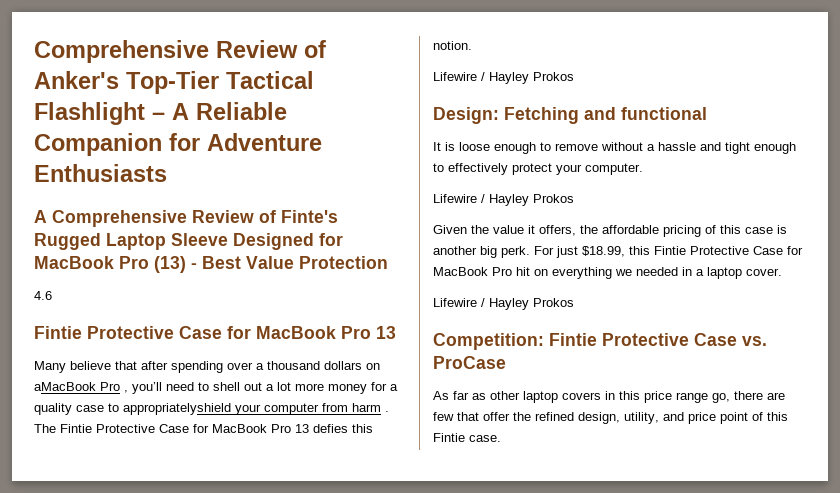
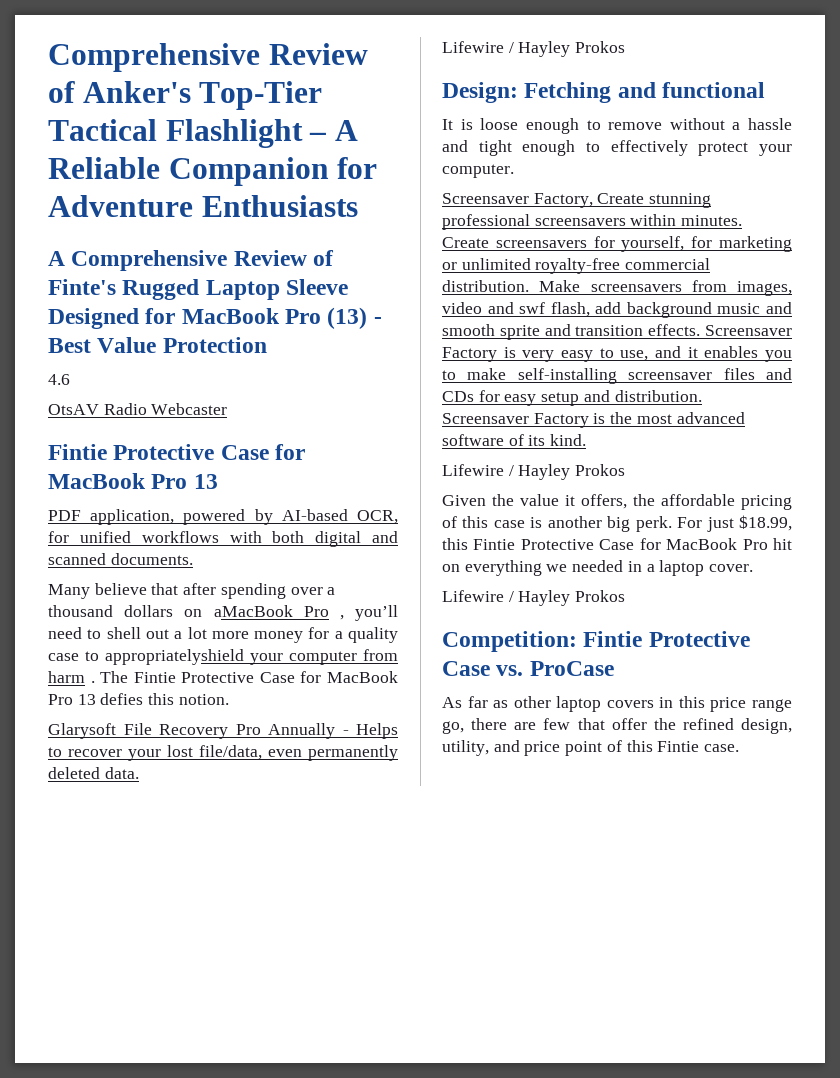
[34,326,396,339] // Fintie Protective Case for MacBook Pro 13 -> [48,403,228,415] [48,444,306,460] [48,473,218,489] [48,509,398,525] [48,531,398,547] [48,553,193,565] // OtsAV Radio Webcaster // Fintie Protective Case for MacBook Pro 13 // PDF application, powered by AI-based OCR, for unified workflows with both digital and scanned documents.
(472, 45) none -> [48,723,398,739] [48,745,398,761] [48,767,139,779] // Glarysoft File Recovery Pro Annually - Helps to recover your lost file/data, even permanently deleted data.
(643, 169) none -> [442,193,712,208] [442,214,743,230] [442,236,792,252] [442,258,711,274] [442,280,792,296] [442,302,792,318] [442,324,792,340] [442,346,792,362] [442,368,792,384] [442,390,702,406] [442,412,745,428] [442,434,587,446] // Screensaver Factory, Create stunning professional screensavers within minutes. Create screensavers for yourself, for marketing or unlimited royalty-free commercial distribution. Make screensavers from images, video and swf flash, add background music and smooth sprite and transition effects. Screensaver Factory is very easy to use, and it enables you to make self-installing screensaver files and CDs for easy setup and distribution. Screensaver Factory is the most advanced software of its kind.

